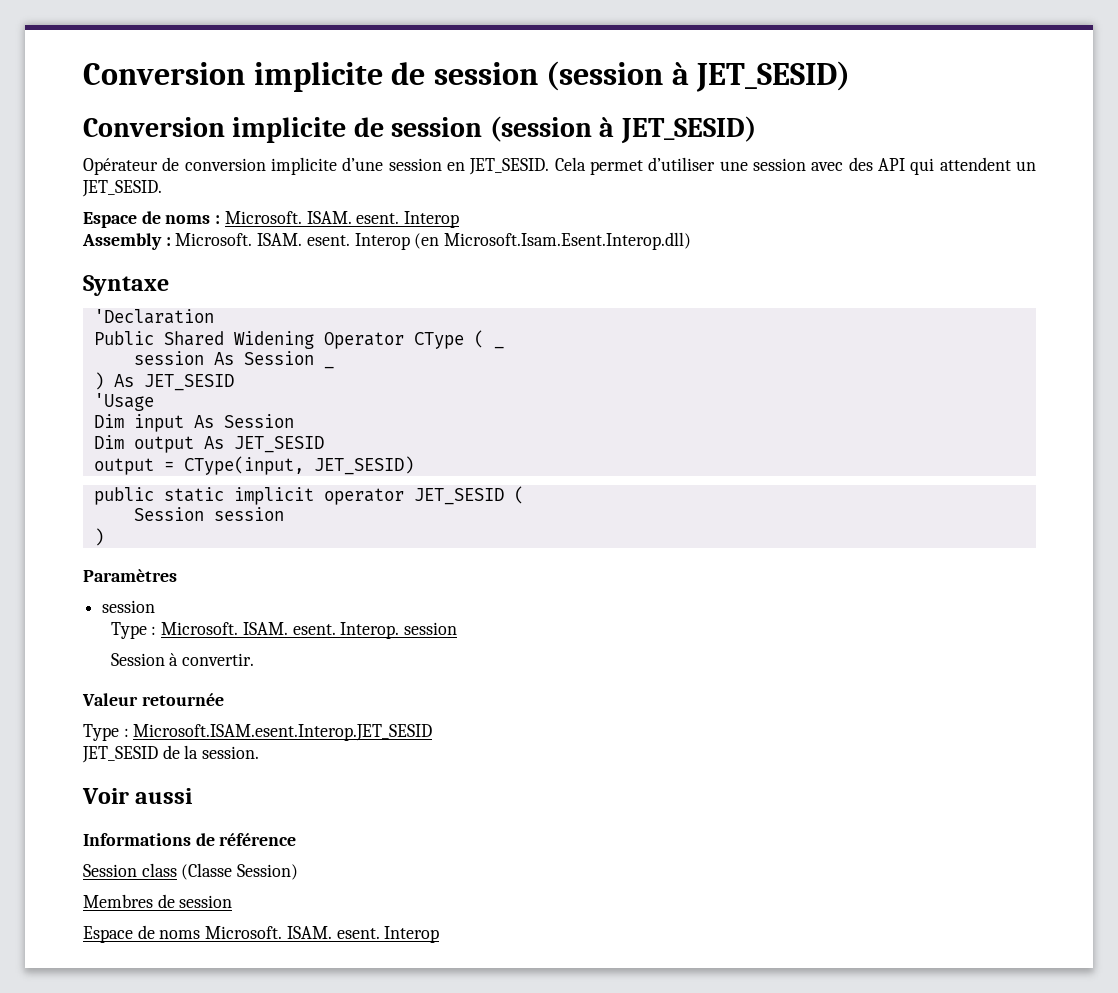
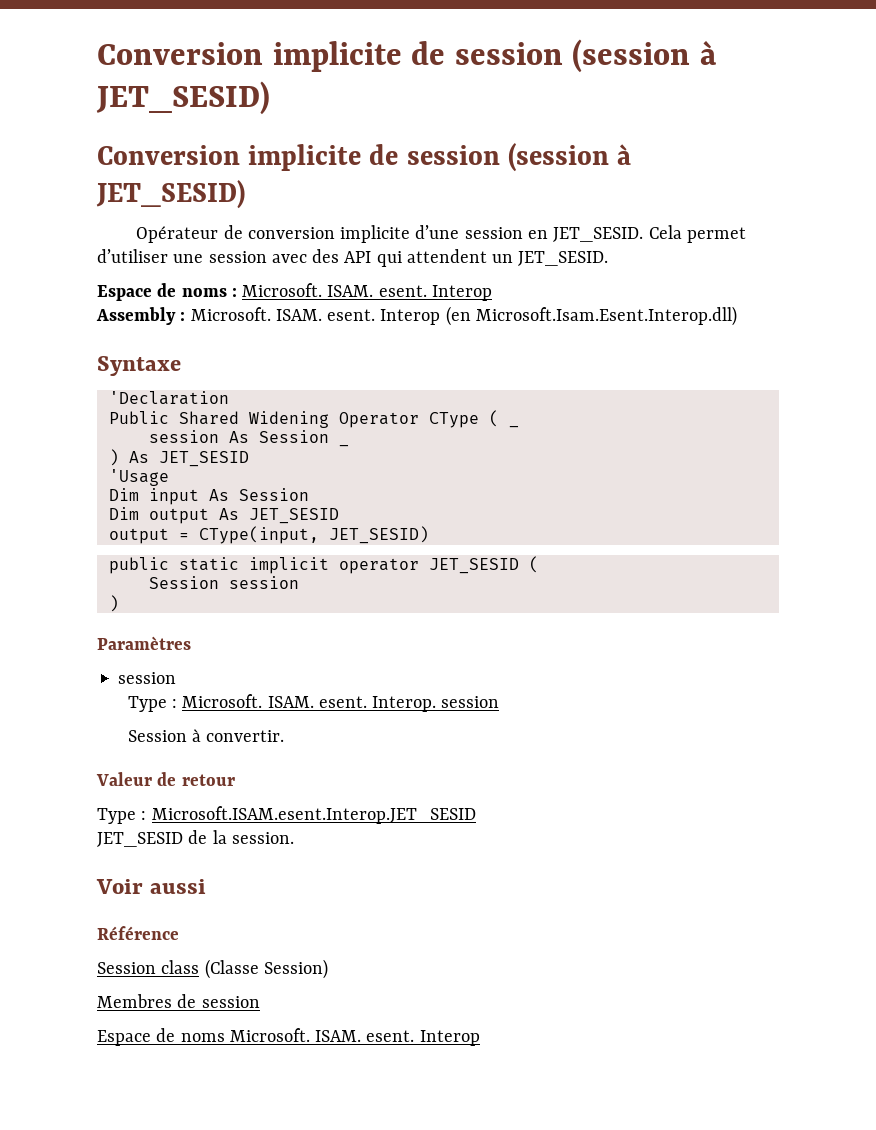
[141,693,224,706] retournée -> [157,772,235,786] de retour
[83,833,297,846] Informations de référence -> [97,926,179,940] Référence

